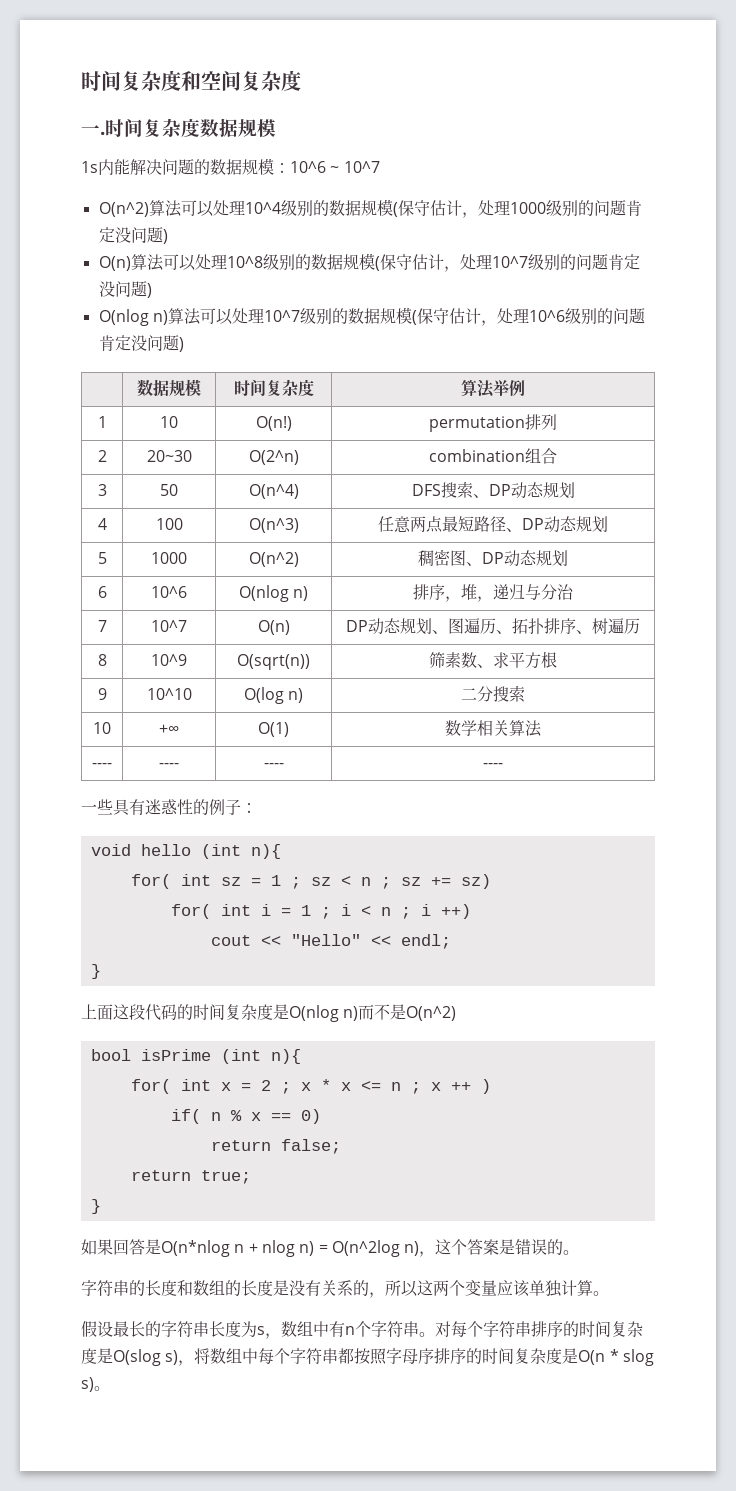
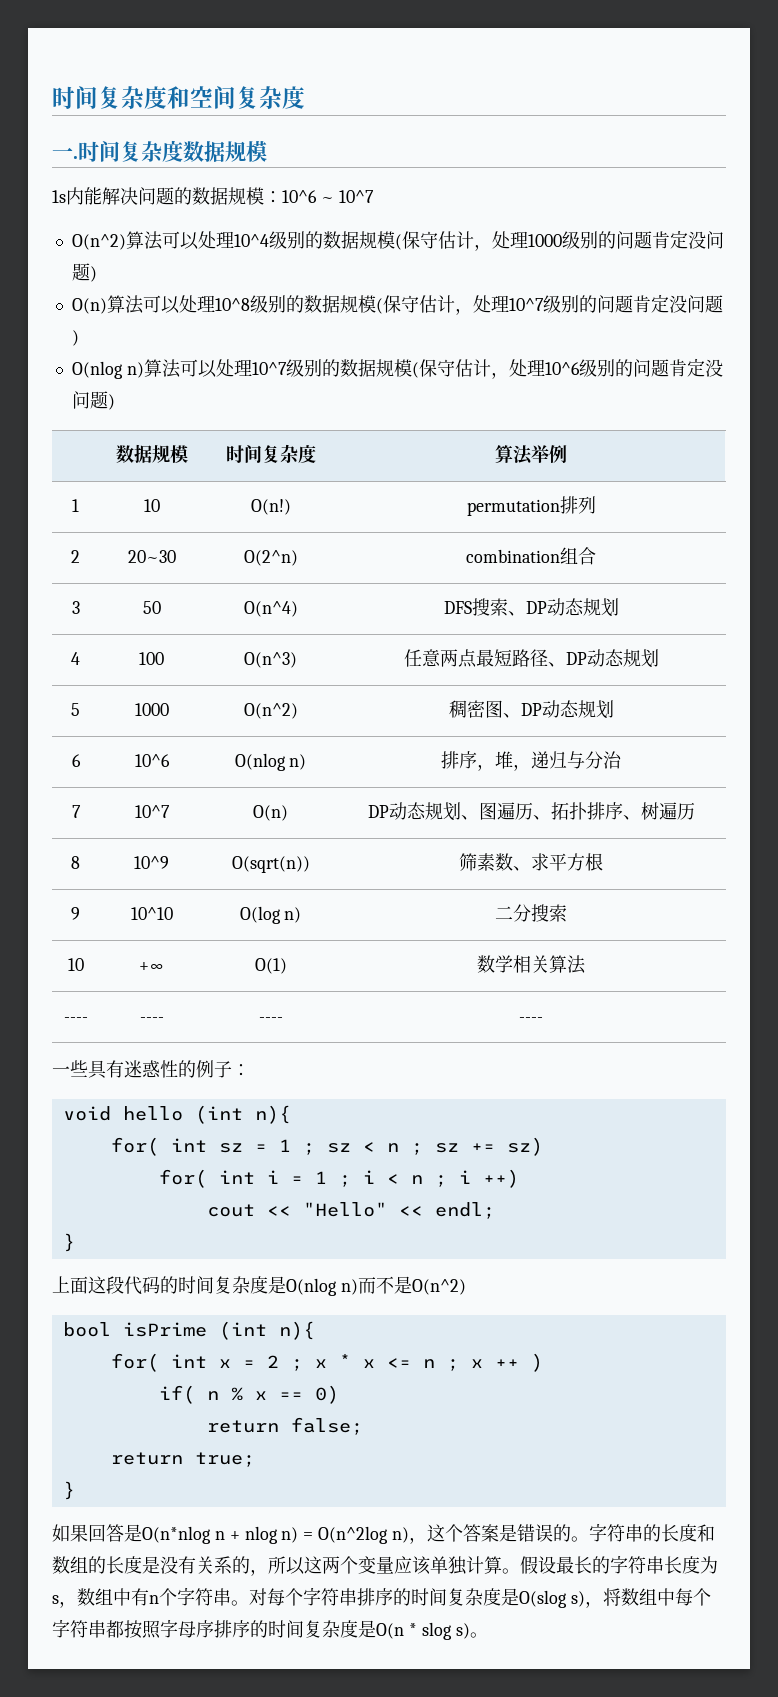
(580, 1252) // -> (590, 1539) none
(609, 1293) // -> (520, 1571) none

